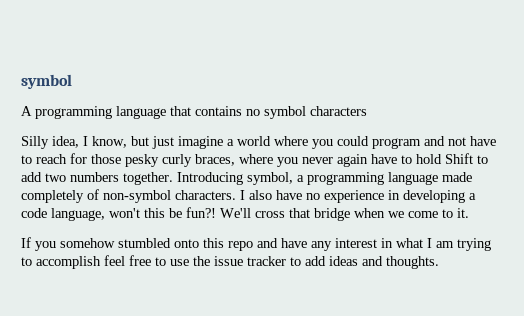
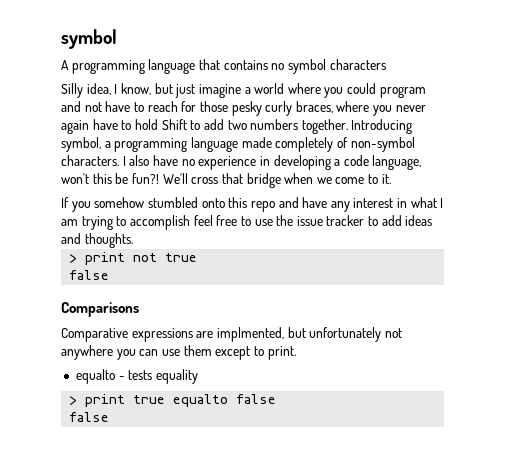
(439, 262) none -> [69,252,198,265] [69,270,110,280] [61,302,139,317] [61,327,402,342] [61,345,296,360] [75,369,198,384] [69,394,277,407] [69,412,110,422] // > print not true // false // Comparisons // Comparative expressions are implmented, but unfortunately not anywhere you can use them except to print. // equalto - tests equality // > print true equalto false // false

